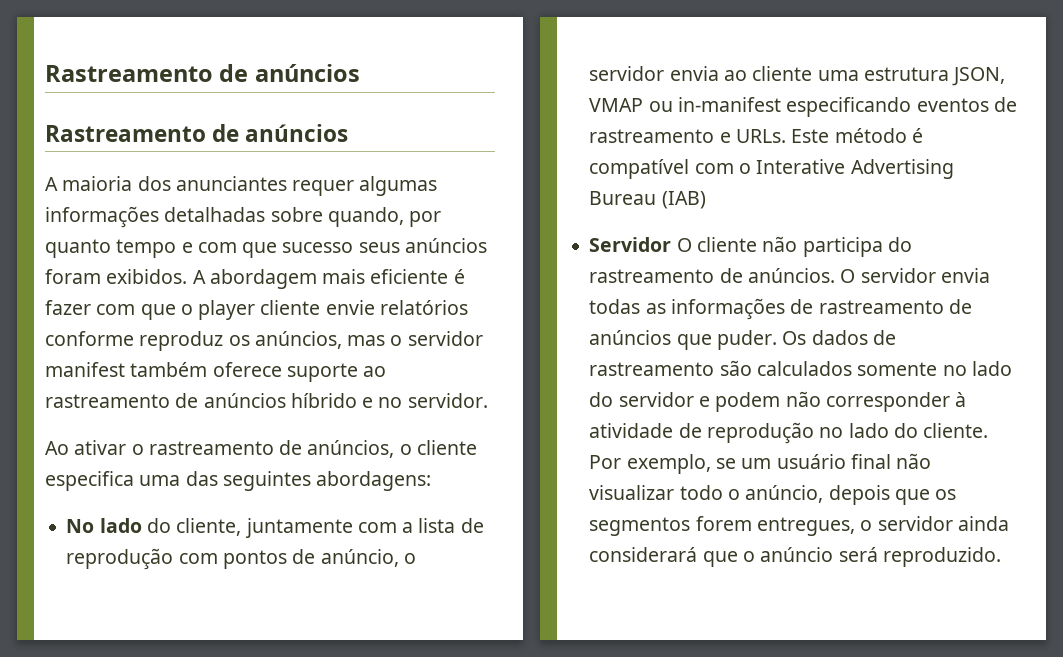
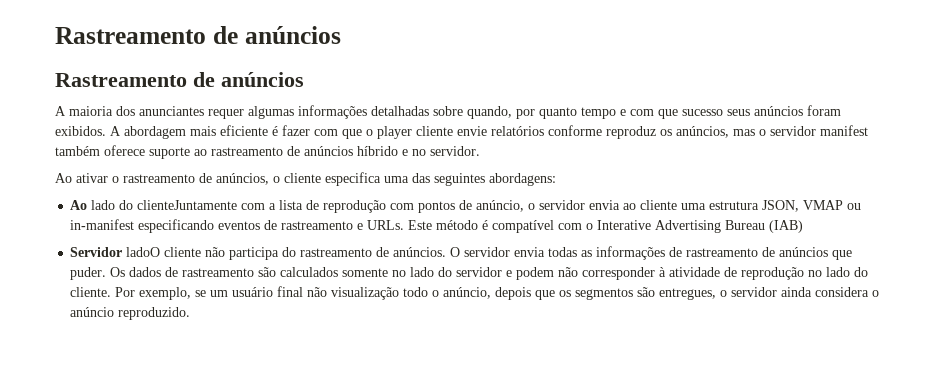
[66,518,353,538] No lado do cliente, juntamente -> [70,200,238,210] Ao lado do clienteJuntamente
[676,238,692,252] O -> [126,247,161,257] ladoO
[589,485,675,500] visualizar -> [331,287,400,300] visualização
[695,516,752,531] forem -> [637,287,656,297] são
[589,547,738,567] considerará que -> [815,287,870,297] considera
[838,547,878,562] será -> (115, 312) none

